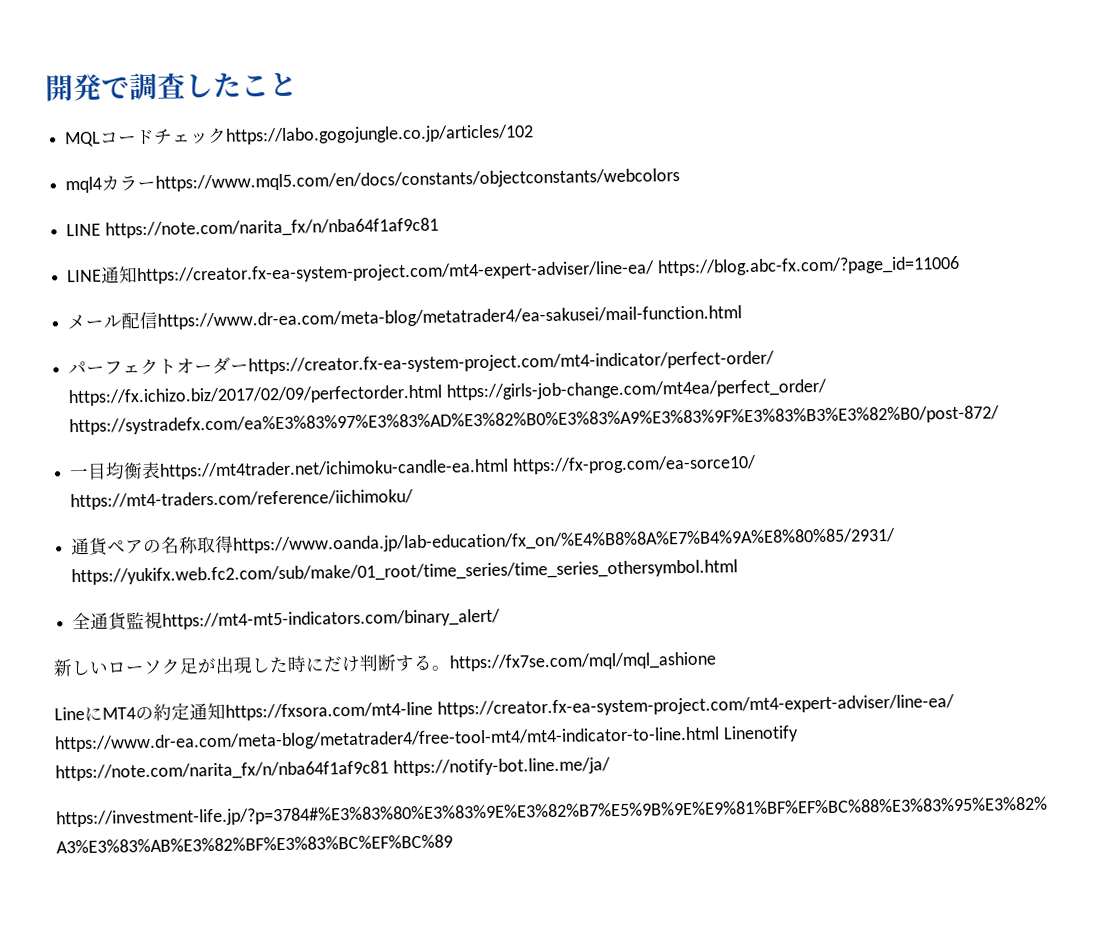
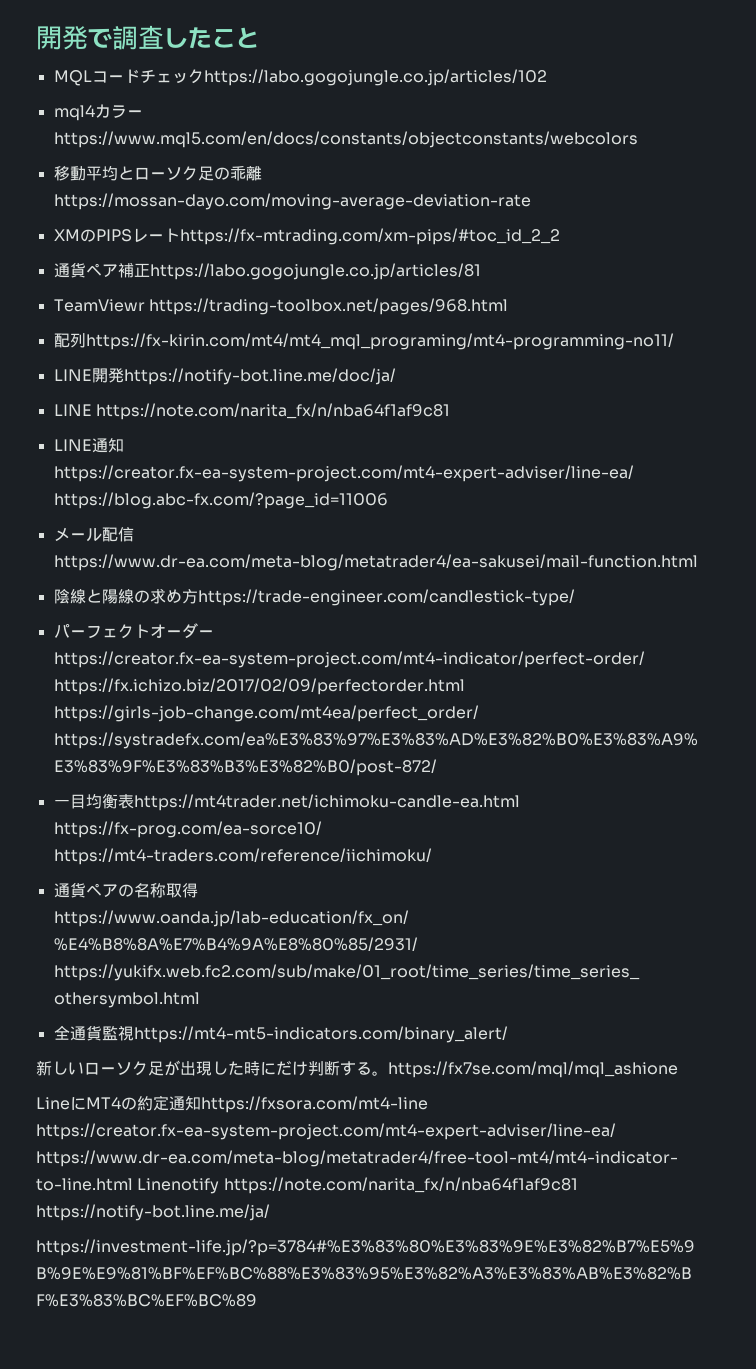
(681, 180) none -> [53,165,262,181] [53,193,531,210] [53,228,560,245] [53,262,481,280] [53,298,508,315] [53,333,674,350] [53,368,396,385] // 移動平均とローソク足の乖離https://mossan-dayo.com/moving-average-deviation-rate // XMのPIPSレートhttps://fx-mtrading.com/xm-pips/#toc_id_2_2 // 通貨ペア補正https://labo.gogojungle.co.jp/articles/81 // TeamViewr https://trading-toolbox.net/pages/968.html // 配列https://fx-kirin.com/mt4/mt4_mql_programing/mt4-programming-no11/ // LINE開発https://notify-bot.line.me/doc/ja/
(743, 317) none -> [53,588,575,606] // 陰線と陽線の求め方https://trade-engineer.com/candlestick-type/

